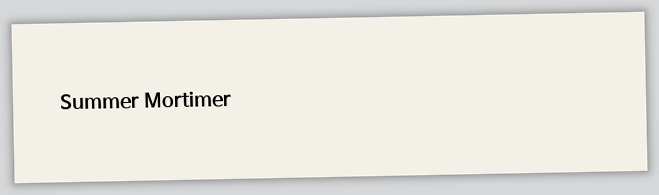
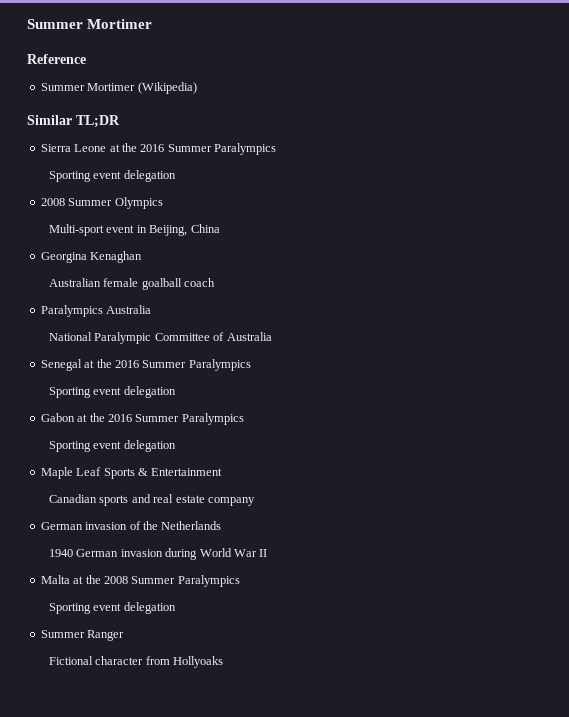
[59,90,233,111] Summer Mortimer -> [27,19,153,29] [27,54,86,64] [40,82,197,94] [27,115,120,128] [40,143,276,155] [49,170,176,182] [40,197,163,209] [49,224,220,236] [40,251,143,263] [49,278,216,290] [40,305,152,317] [49,332,272,344] [40,359,251,371] [49,386,176,398] [40,413,244,425] [49,440,176,452] [40,467,223,479] [49,494,255,506] [40,521,222,530] [49,548,268,560] [40,575,240,587] [49,602,176,614] [40,630,125,641] [49,656,224,668] Summer Mortimer // Reference // Summer Mortimer (Wikipedia) // Similar TL;DR // Sierra Leone at the 2016 Summer Paralympics // Sporting event delegation // 2008 Summer Olympics // Multi-sport event in Beijing, China // Georgina Kenaghan // Australian female goalball coach // Paralympics Australia // National Paralympic Committee of Australia // Senegal at the 2016 Summer Paralympics // Sporting event delegation // Gabon at the 2016 Summer Paralympics // Sporting event delegation // Maple Leaf Sports & Entertainment // Canadian sports and real estate company // German invasion of the Netherlands // 1940 German invasion during World War II // Malta at the 2008 Summer Paralympics // Sporting event delegation // Summer Ranger // Fictional character from Hollyoaks

